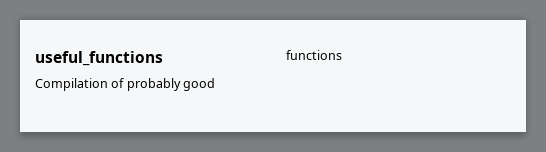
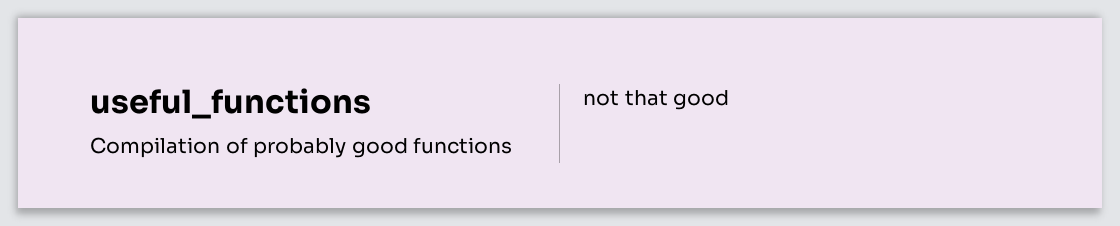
(342, 55) none -> [583,90,730,110] not that good

